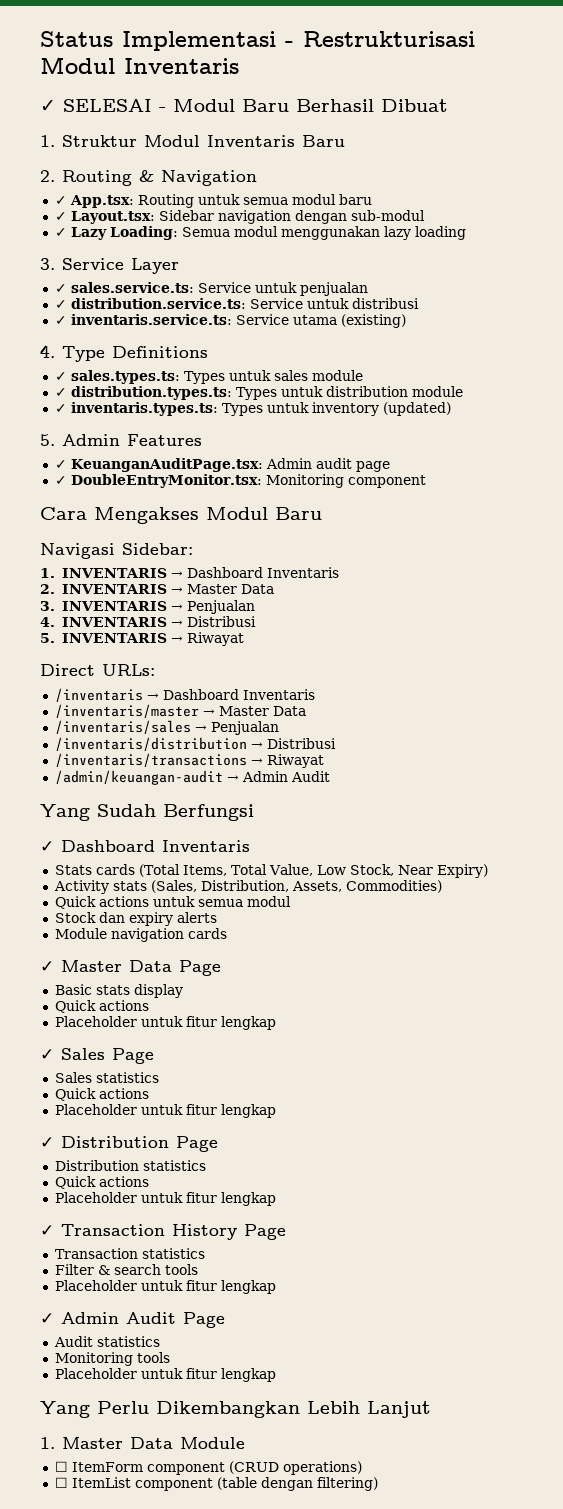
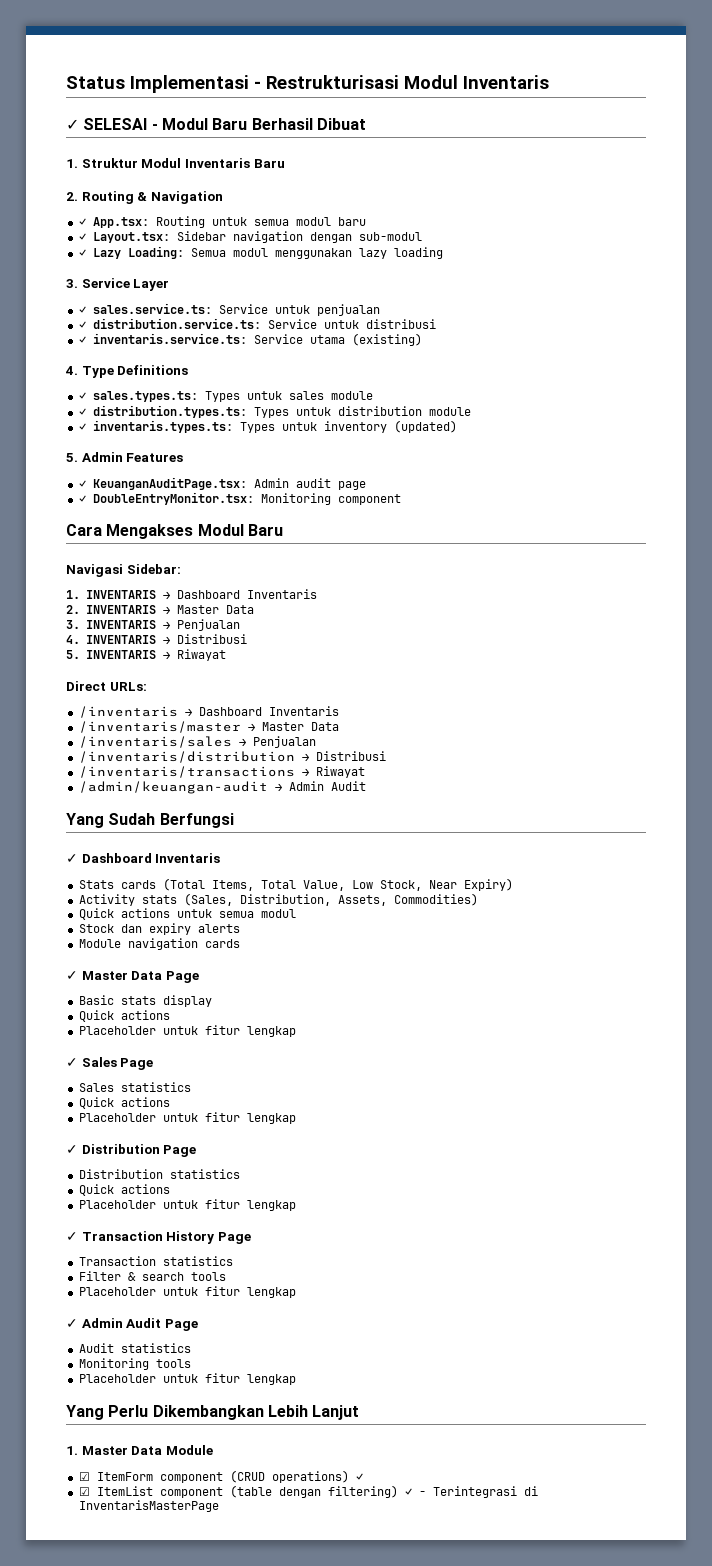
[54,1461,68,1472] ☐ -> [78,1472,90,1481] ☑
[54,1477,68,1488] // ☐ -> [355,1473,363,1481] [78,1487,90,1496] ✓ // ☑
(378, 1484) none -> [404,1486,538,1498] [78,1500,219,1512] ✓ - Terintegrasi di InventarisMasterPage

